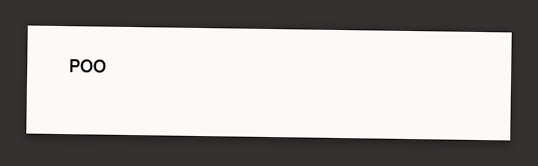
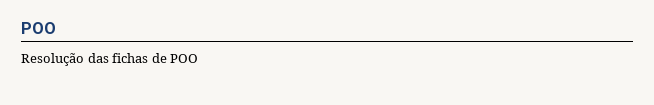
[69,59,107,73] POO -> [21,22,56,34] [21,53,199,66] POO // Resolução das fichas de POO

